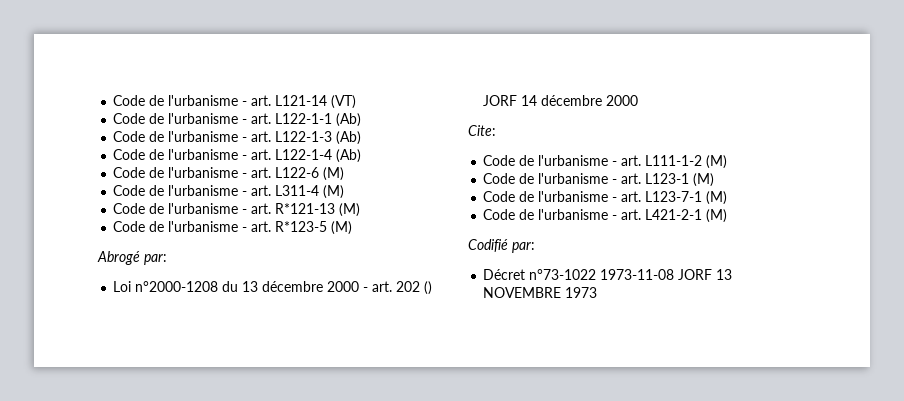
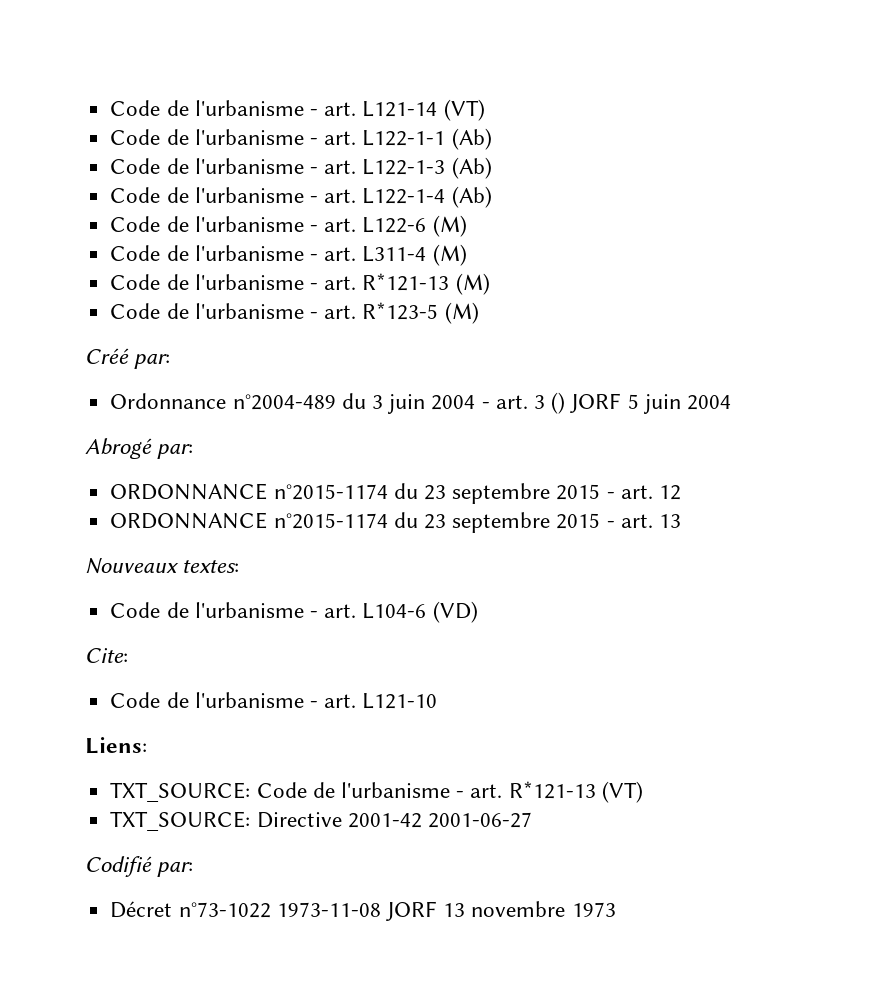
[97,251,167,265] [113,281,433,295] [483,95,639,106] Abrogé par: // Loi n°2000-1208 du 13 décembre 2000 - art. 202 () JORF 14 décembre 2000 -> [85,348,171,369] [110,392,732,414] [85,438,194,459] [110,483,681,504] [110,512,681,533] [85,558,240,574] [110,601,478,623] Créé par: // Ordonnance n°2004-489 du 3 juin 2004 - art. 3 () JORF 5 juin 2004 // Abrogé par: // ORDONNANCE n°2015-1174 du 23 septembre 2015 - art. 12 // ORDONNANCE n°2015-1174 du 23 septembre 2015 - art. 13 // Nouveaux textes: // Code de l'urbanisme - art. L104-6 (VD)
[645,155,728,169] [483,173,715,187] [483,191,728,205] [483,209,728,223] L111-1-2 (M) // Code de l'urbanisme - art. L123-1 (M) // Code de l'urbanisme - art. L123-7-1 (M) // Code de l'urbanisme - art. L421-2-1 (M) -> [362,693,438,709] [85,737,147,754] [110,781,643,803] [110,811,532,831] L121-10 // Liens: // TXT_SOURCE: Code de l'urbanisme - art. R*121-13 (VT) // TXT_SOURCE: Directive 2001-42 2001-06-27
[483,287,562,298] NOVEMBRE -> [471,901,566,917] novembre

